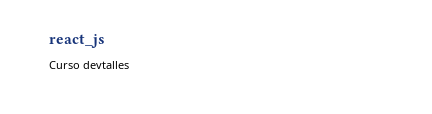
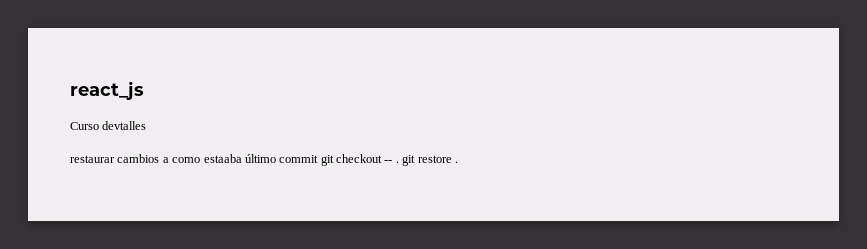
(129, 65) none -> [70,154,458,166] // restaurar cambios a como estaaba último commit git checkout -- . git restore .

